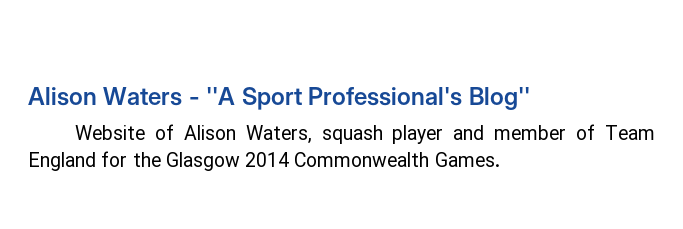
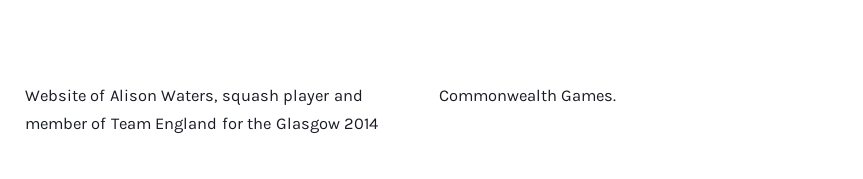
[28,87,530,110] Alison Waters - ''A Sport Professional's Blog'' // -> (25, 95) none

